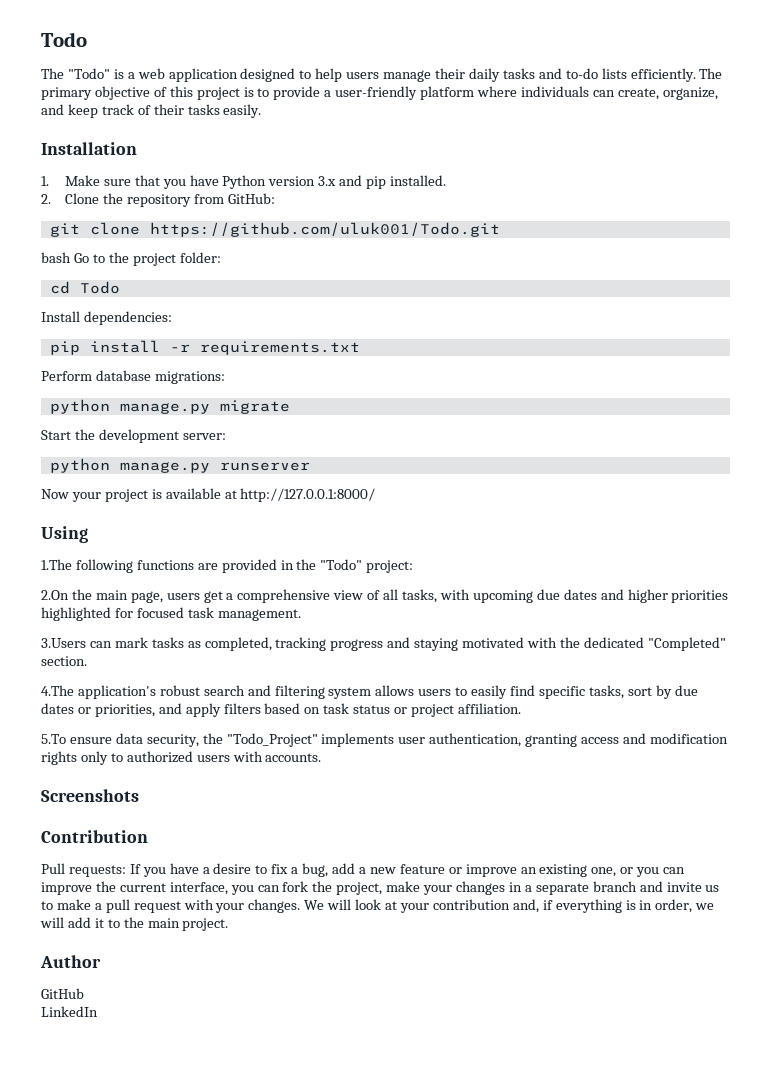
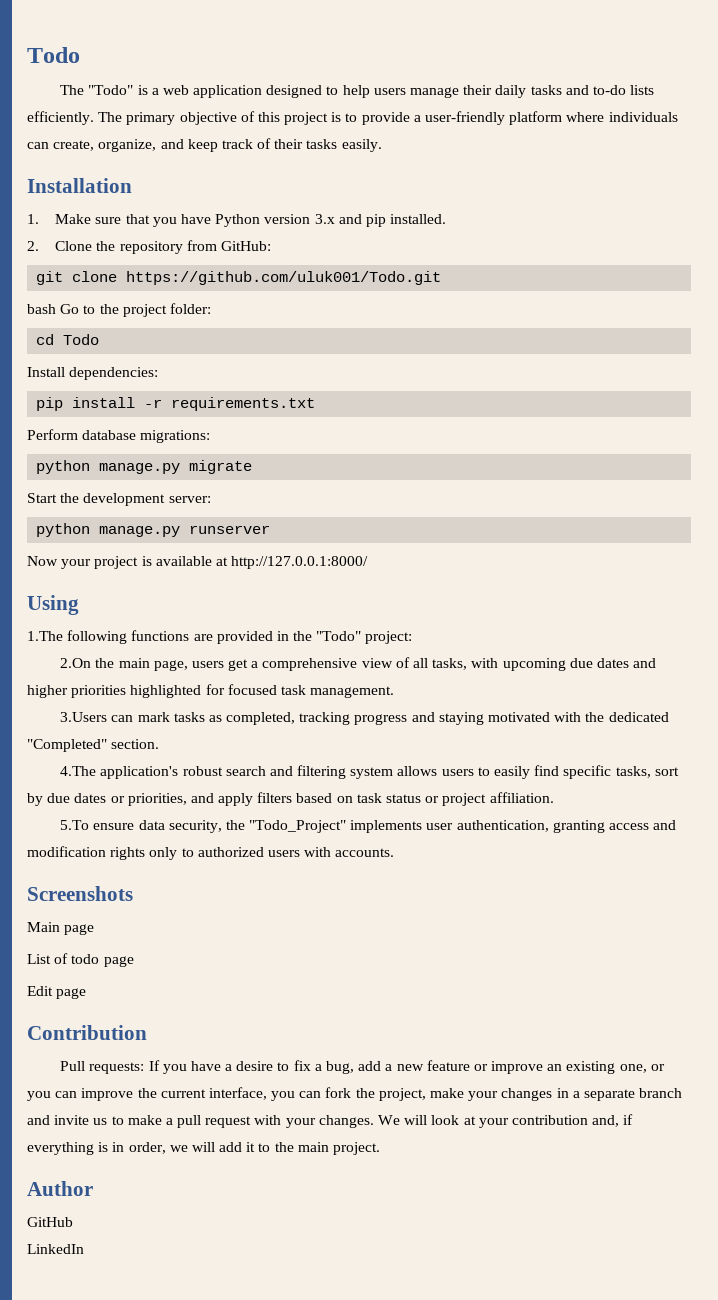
(139, 795) none -> [27,922,95,935] [27,953,134,967] [27,986,87,999] // Main page // List of todo page // Edit page

